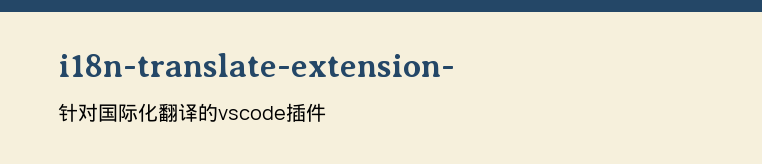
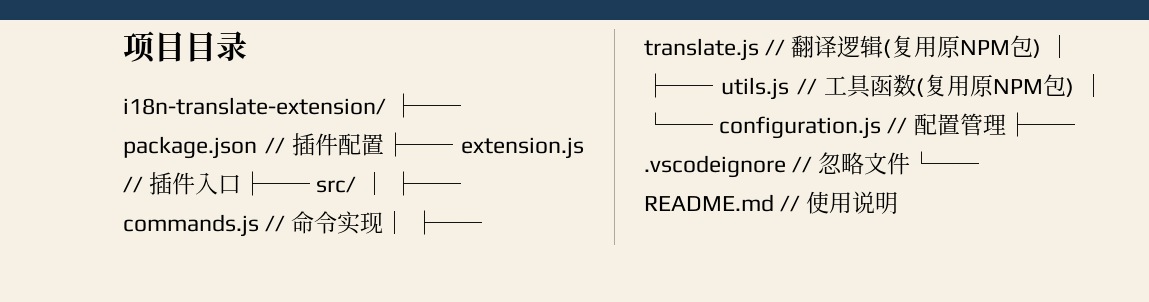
[58,53,455,77] [58,103,326,122] i18n-translate-extension- // 针对国际化翻译的vscode插件 -> [123,31,247,64] [123,93,462,118] [123,132,584,159] [123,171,461,196] [123,210,482,237] [644,35,1071,61] [644,73,1105,100] [644,112,1075,139] [644,151,980,178] [644,191,899,214] 项目目录 // i18n-translate-extension/ ├── package.json // 插件配置├── extension.js // 插件入口├── src/ │ ├── commands.js // 命令实现│ ├── translate.js // 翻译逻辑(复用原NPM包) │ ├── utils.js // 工具函数(复用原NPM包) │ └── configuration.js // 配置管理├── .vscodeignore // 忽略文件└── README.md // 使用说明

